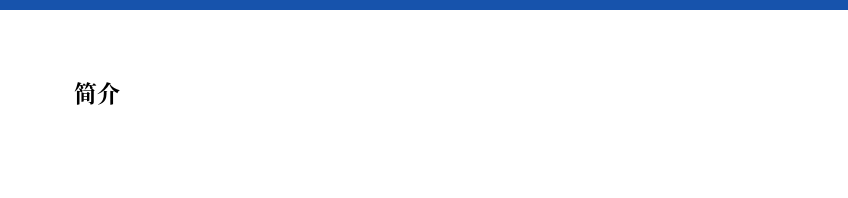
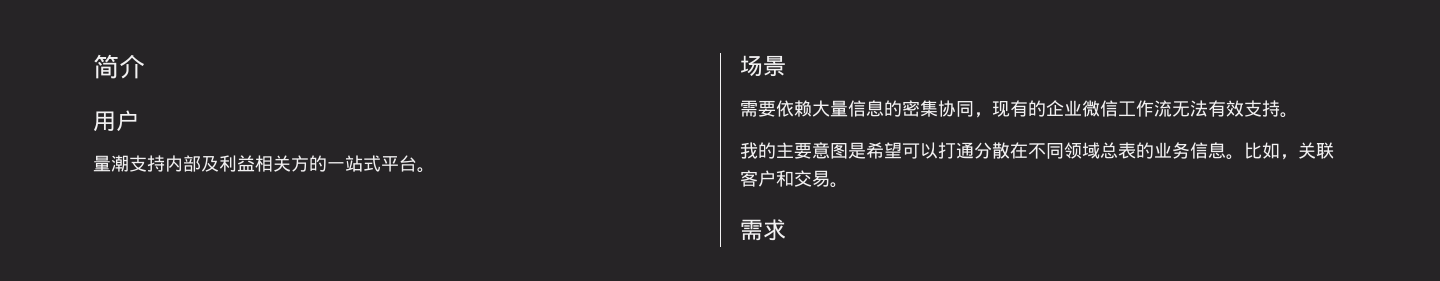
(120, 93) none -> [93,110,139,132] [93,155,435,173] [740,55,786,77] [740,100,1298,118] [740,142,1334,160] [740,170,848,188] [740,219,786,241] // 用户 // 量潮支持内部及利益相关方的一站式平台。 // 场景 // 需要依赖大量信息的密集协同，现有的企业微信工作流无法有效支持。 // 我的主要意图是希望可以打通分散在不同领域总表的业务信息。比如，关联客户和交易。 // 需求

